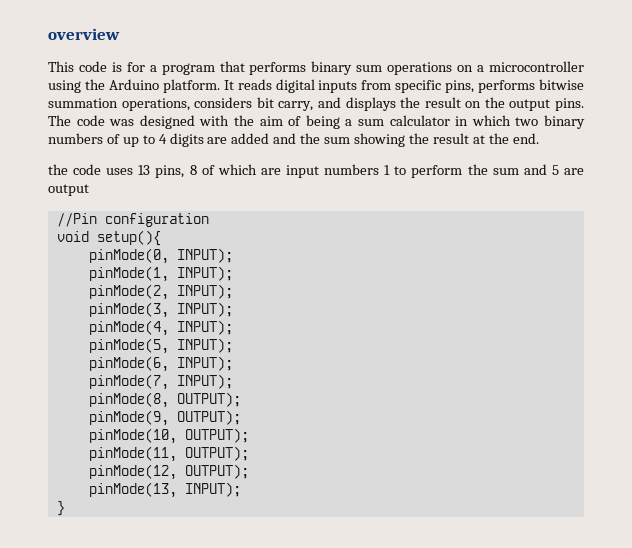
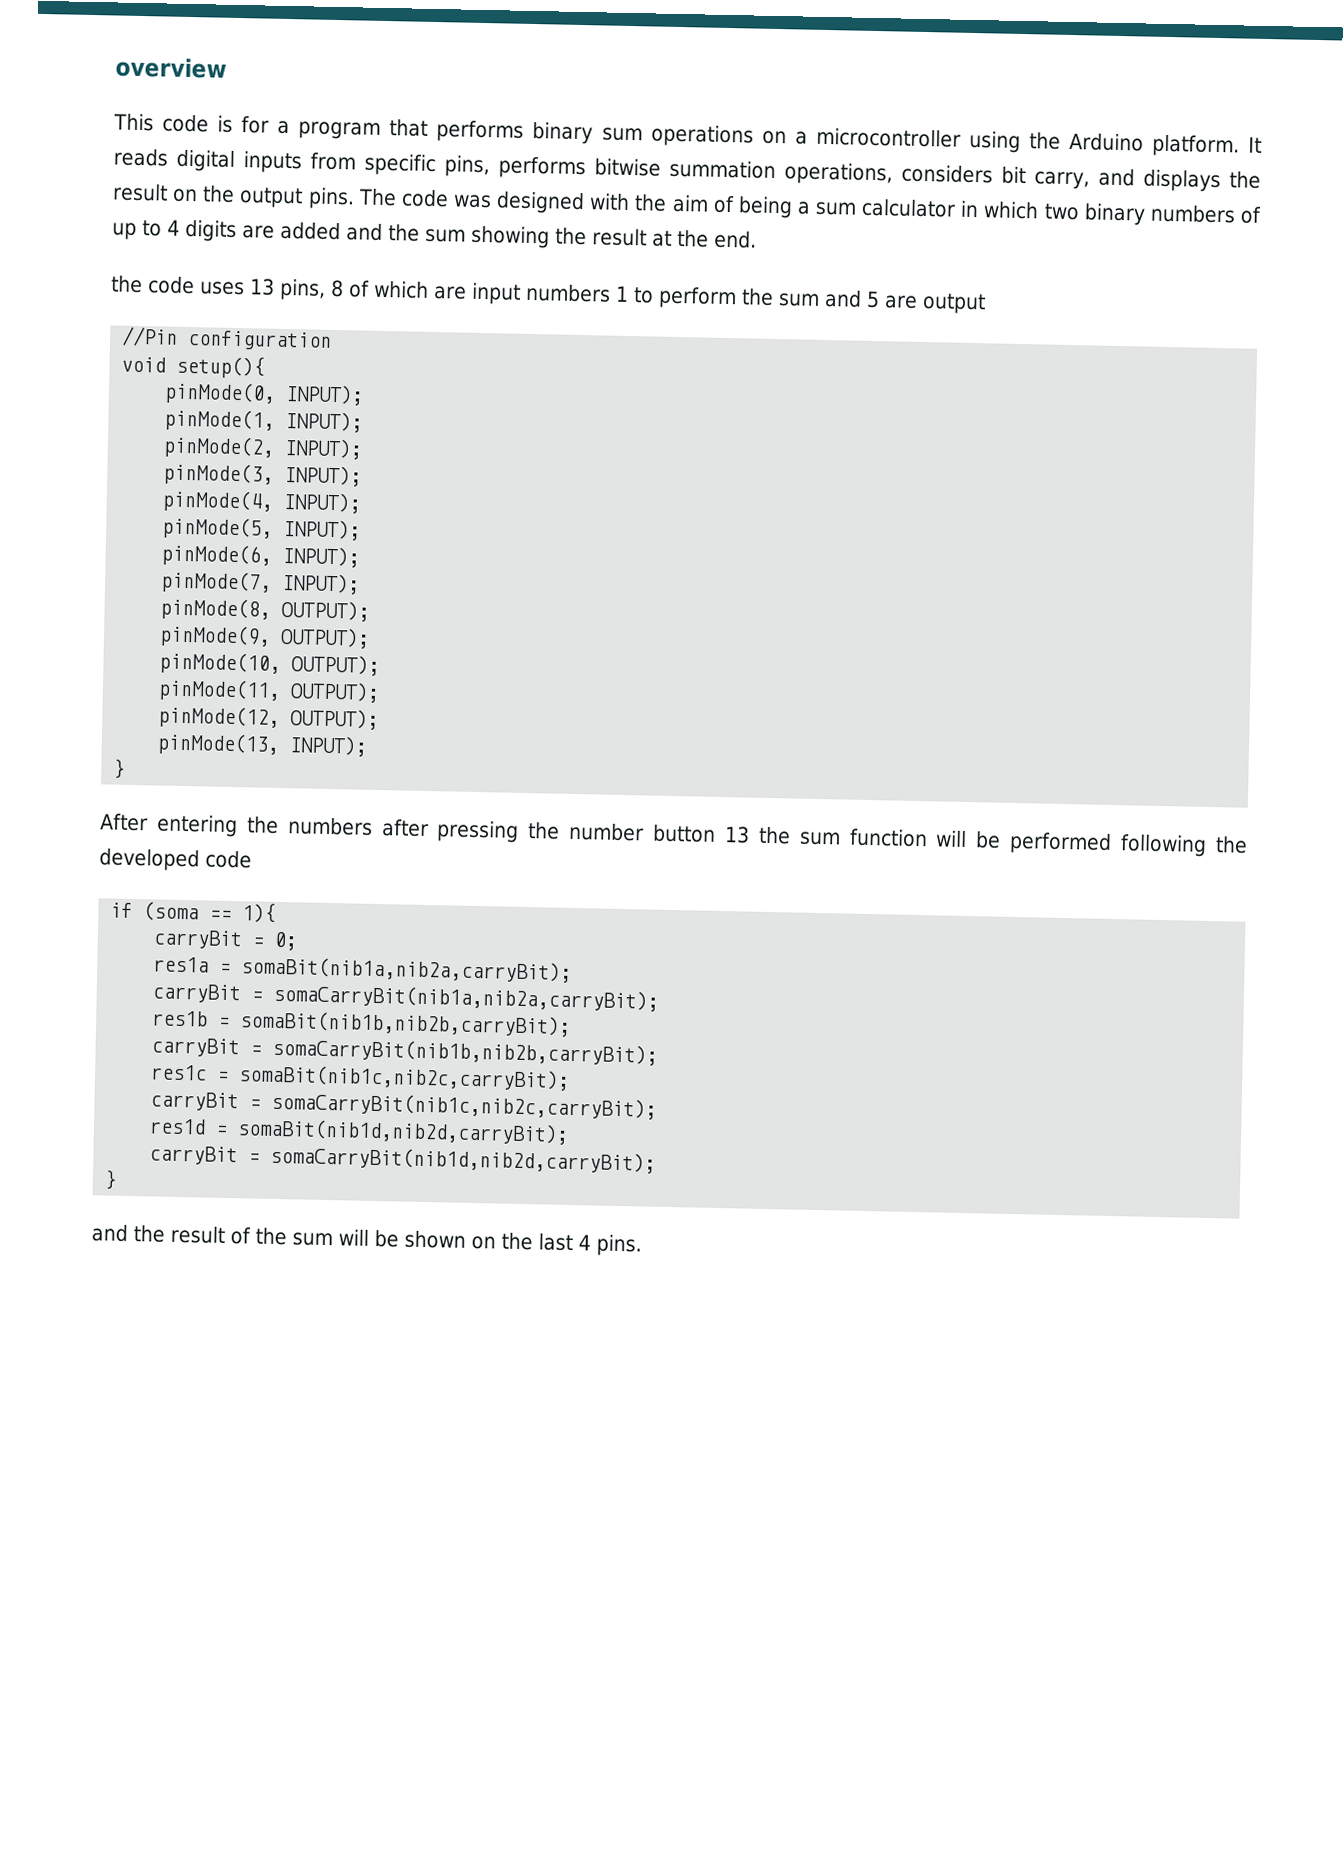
(65, 508) none -> [100,813,1248,857] [99,848,252,872] [110,901,277,923] [153,929,299,951] [153,956,573,983] [152,983,660,1012] [152,1010,572,1037] [151,1037,659,1066] [150,1064,571,1091] [150,1091,658,1120] [149,1118,570,1145] [149,1145,657,1174] [104,1169,118,1190] [91,1224,642,1257] // After entering the numbers after pressing the number button 13 the sum function will be performed following the developed code // if (soma == 1){ // carryBit = 0; // res1a = somaBit(nib1a,nib2a,carryBit); // carryBit = somaCarryBit(nib1a,nib2a,carryBit); // res1b = somaBit(nib1b,nib2b,carryBit); // carryBit = somaCarryBit(nib1b,nib2b,carryBit); // res1c = somaBit(nib1c,nib2c,carryBit); // carryBit = somaCarryBit(nib1c,nib2c,carryBit); // res1d = somaBit(nib1d,nib2d,carryBit); // carryBit = somaCarryBit(nib1d,nib2d,carryBit); // } // and the result of the sum will be shown on the last 4 pins.

